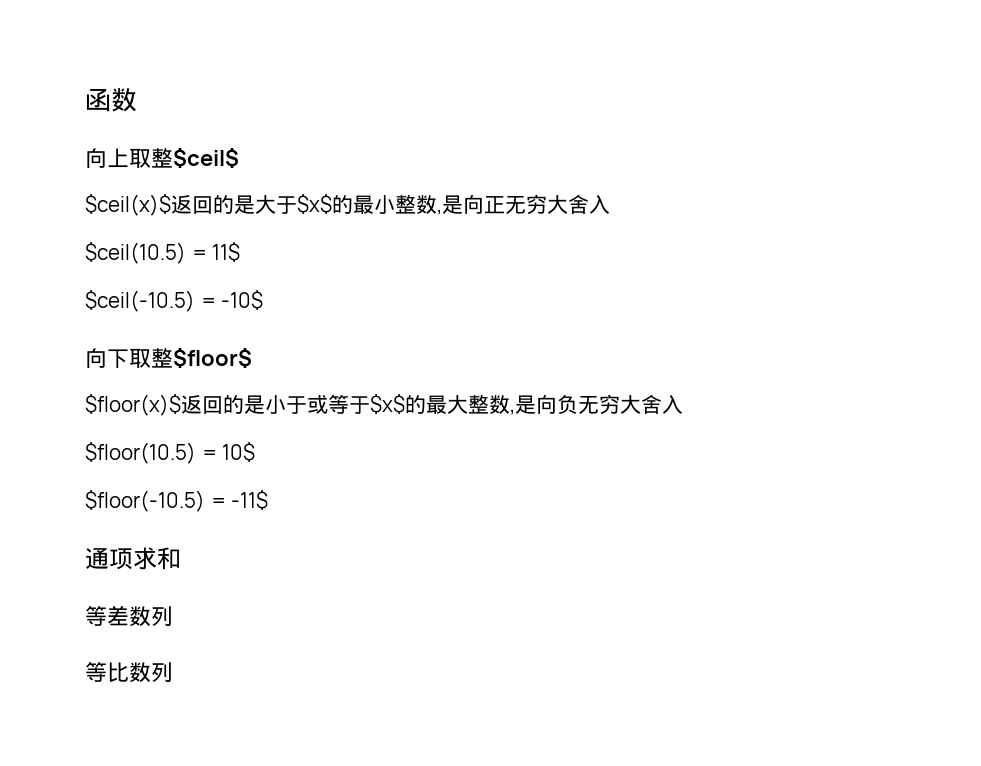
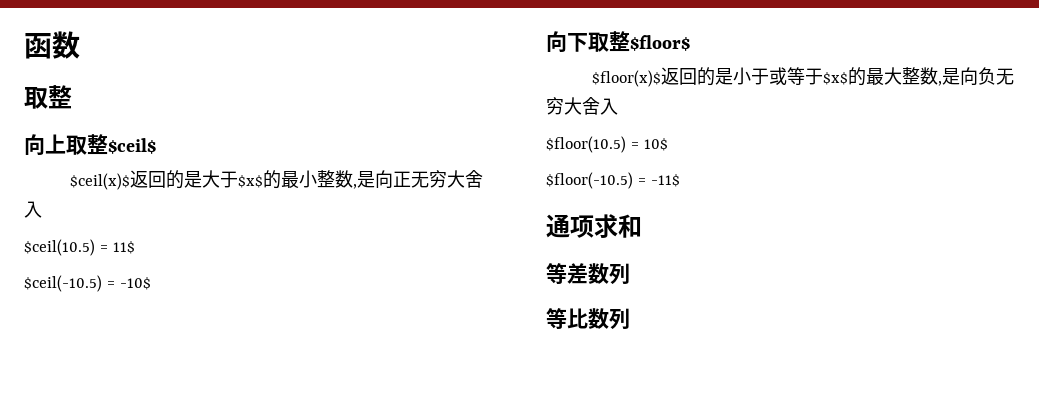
(137, 99) none -> [24,85,72,109] // 取整

